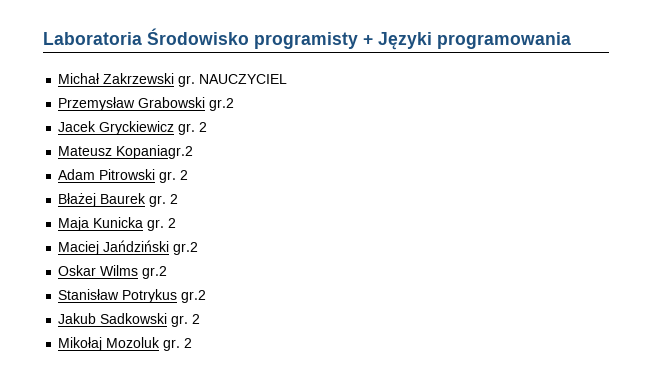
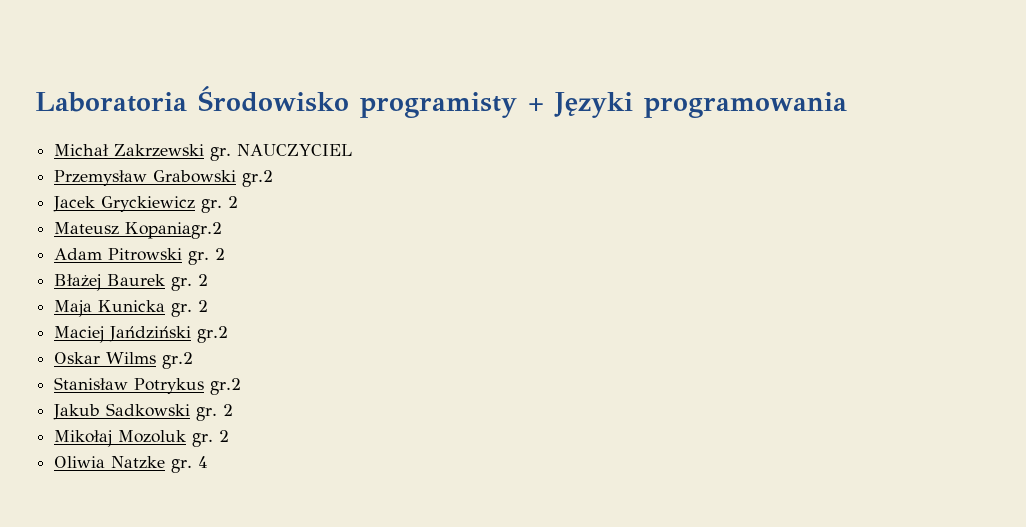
(193, 343) none -> [54,456,209,473] // Oliwia Natzke gr. 4

